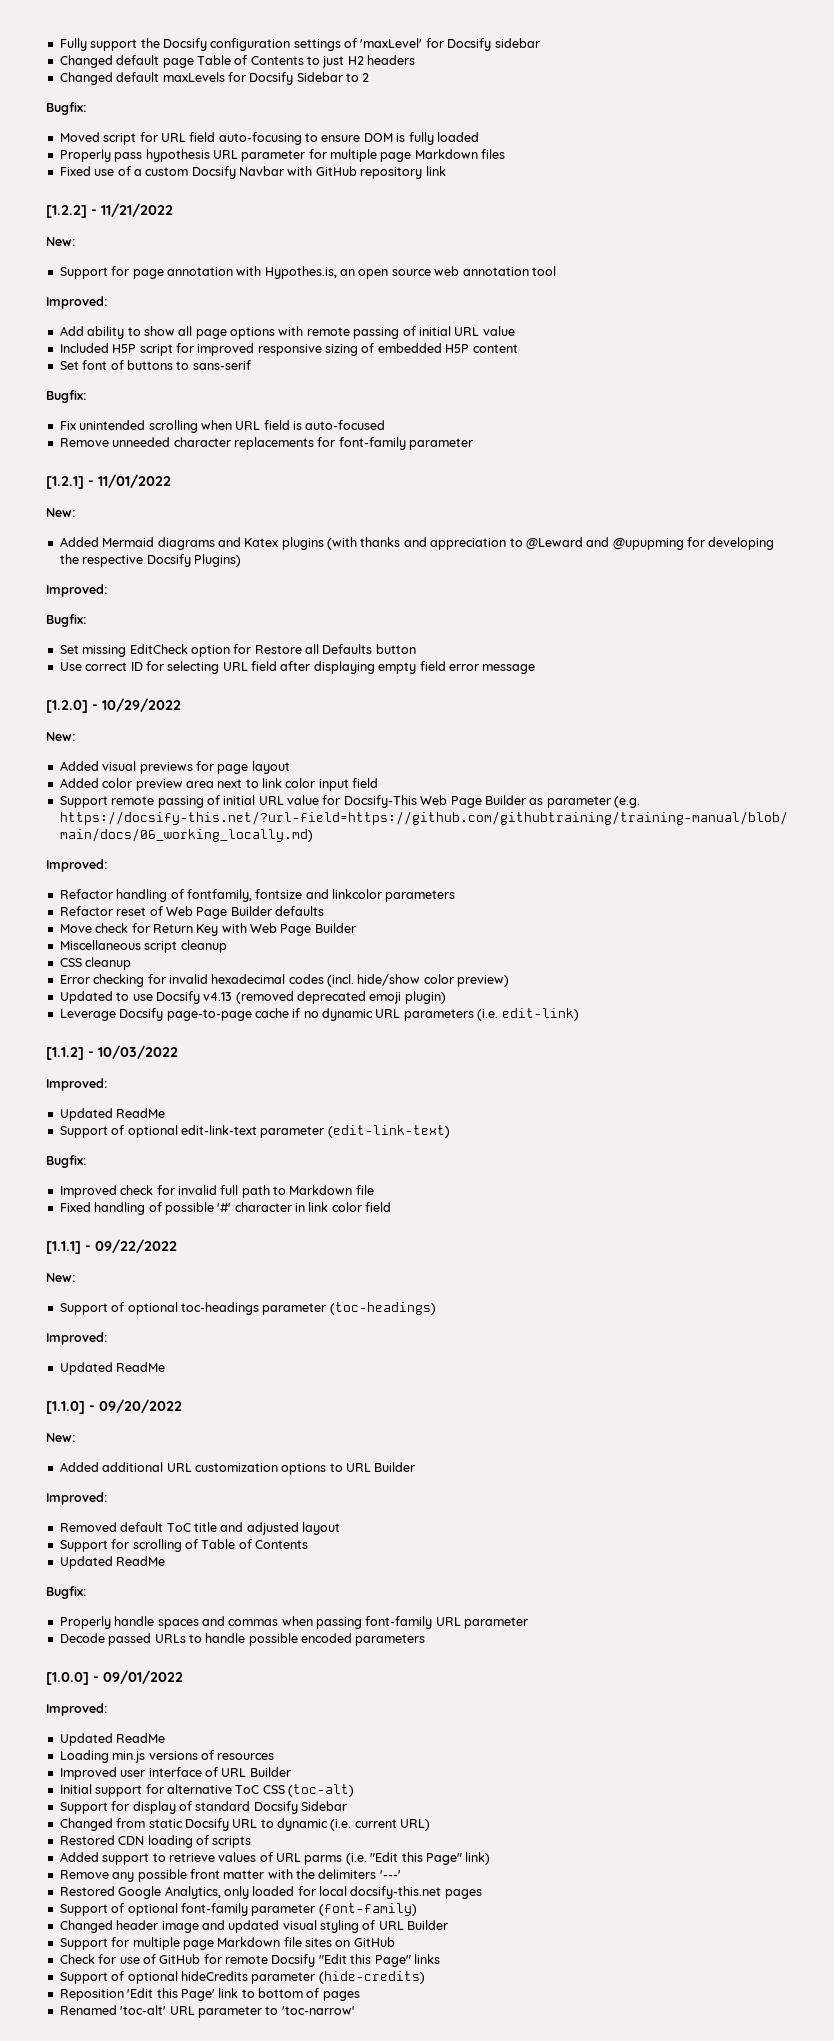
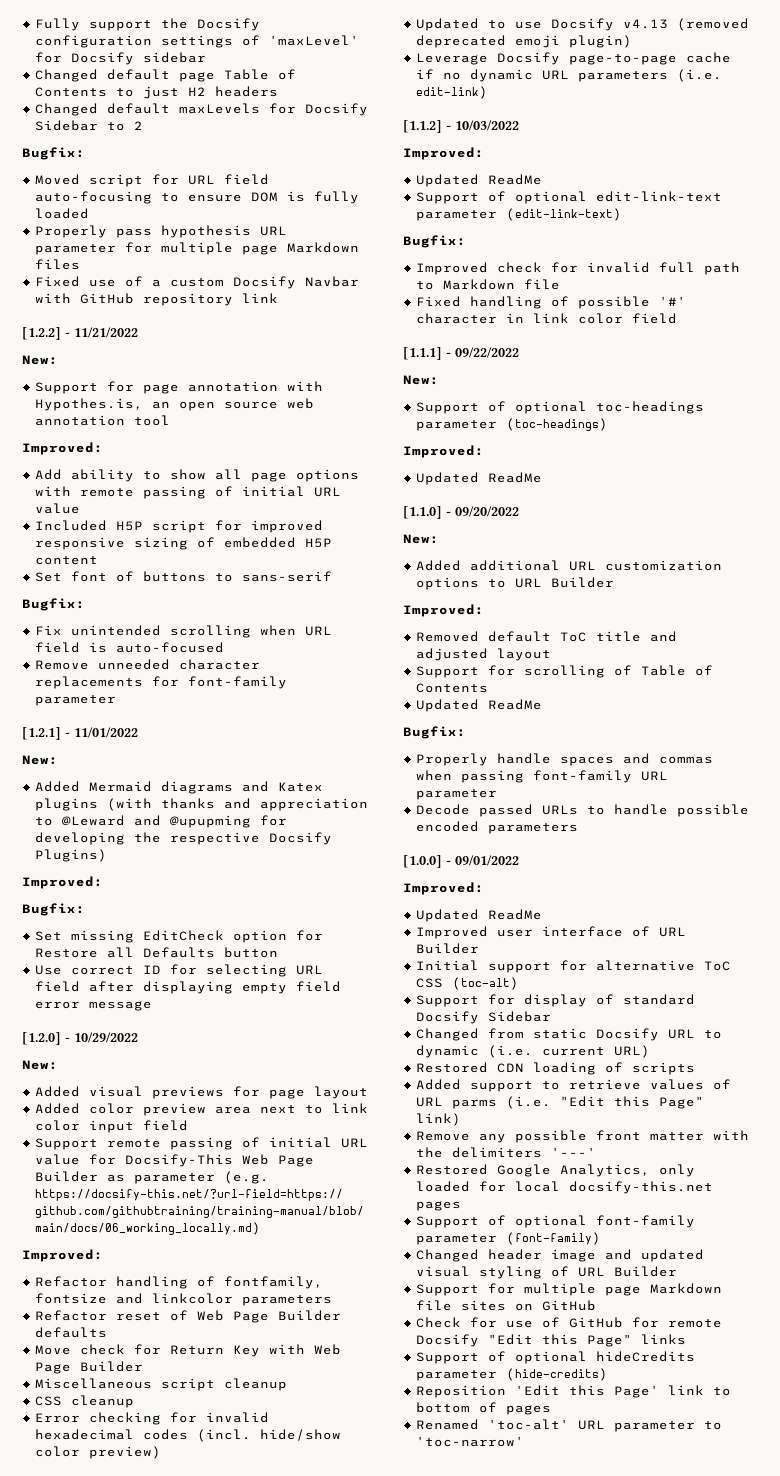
[59,1750,275,1763] // Loading min.js versions of resources -> (543, 914) none

